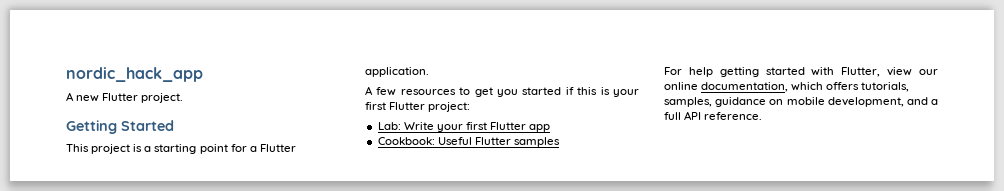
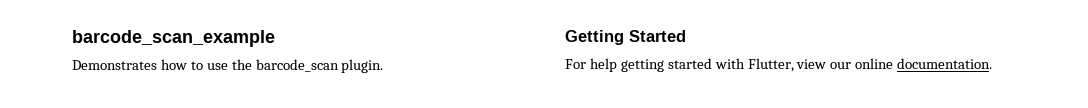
[66,67,203,82] [66,92,184,103] [66,120,174,134] [66,144,296,154] [365,67,429,77] [365,86,639,97] [365,102,471,112] [377,122,551,132] [377,137,560,147] nordic_hack_app // A new Flutter project. // Getting Started // This project is a starting point for a Flutter application. // A few resources to get you started if this is your first Flutter project: // Lab: Write your first Flutter app // Cookbook: Useful Flutter samples -> [72,30,275,47] [72,59,384,73] [565,30,686,45] barcode_scan_example // Demonstrates how to use the barcode_scan plugin. // Getting Started
[701,82,910,92] [664,97,938,107] [664,111,763,120] documentation, which offers tutorials, samples, guidance on mobile development, and a full API reference. -> [897,58,993,69] documentation.

